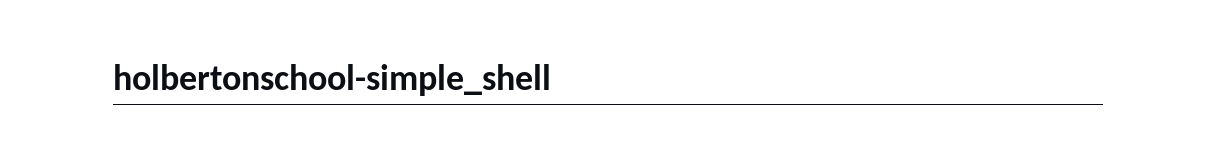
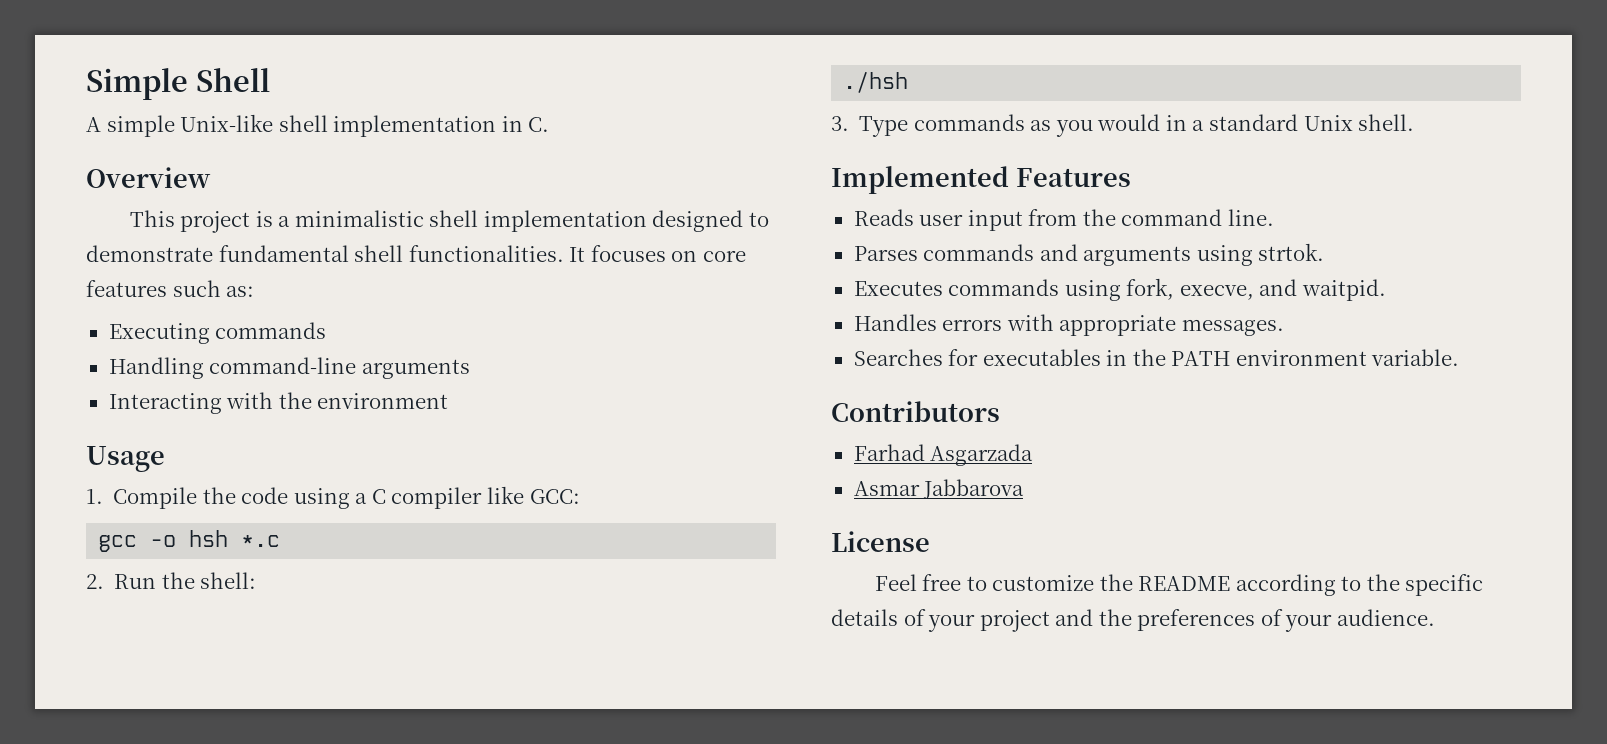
[113,64,551,96] holbertonschool-simple_shell -> [86,68,270,100] [86,114,550,137] [86,167,211,188] [129,210,769,233] [86,245,746,262] [86,280,255,297] [108,322,327,344] [108,357,470,379] [108,392,449,414] [86,446,165,472] [86,486,580,509] [98,530,281,552] [86,572,257,589] [843,71,909,93] [831,114,1415,137] [831,166,1131,194] [853,209,1274,231] [853,243,1325,266] [853,278,1386,301] [853,314,1284,336] [853,349,1460,366] [831,401,1000,422] [853,444,1034,466] [853,479,1025,499] [831,531,930,552] [874,574,1484,596] [831,609,1435,632] Simple Shell // A simple Unix-like shell implementation in C. // Overview // This project is a minimalistic shell implementation designed to demonstrate fundamental shell functionalities. It focuses on core features such as: // Executing commands // Handling command-line arguments // Interacting with the environment // Usage // 1. Compile the code using a C compiler like GCC: // gcc -o hsh *.c // 2. Run the shell: // ./hsh // 3. Type commands as you would in a standard Unix shell. // Implemented Features // Reads user input from the command line. // Parses commands and arguments using strtok. // Executes commands using fork, execve, and waitpid. // Handles errors with appropriate messages. // Searches for executables in the PATH environment variable. // Contributors // Farhad Asgarzada // Asmar Jabbarova // License // Feel free to customize the README according to the specific details of your project and the preferences of your audience.

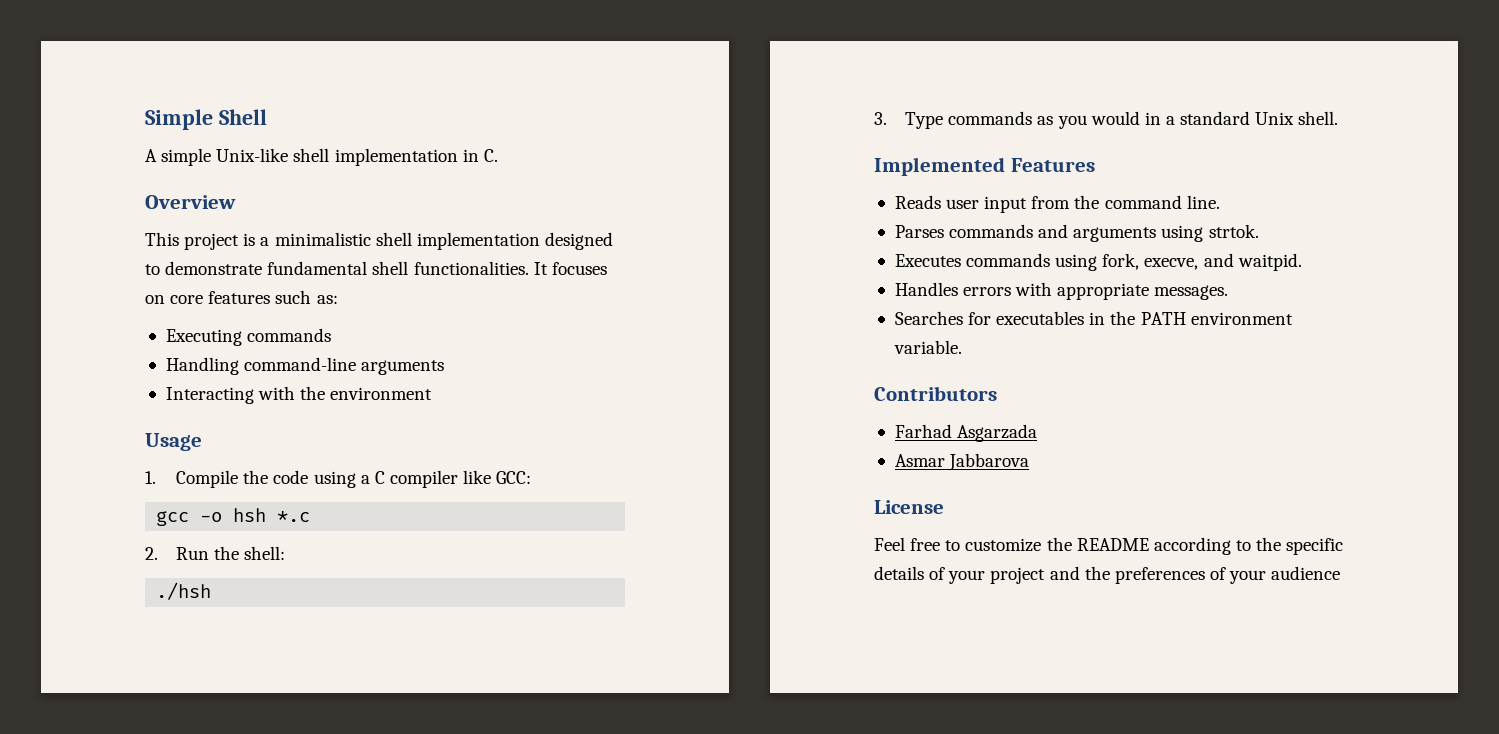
[1336,609,1435,626] audience. -> [1271,566,1341,580] audience

